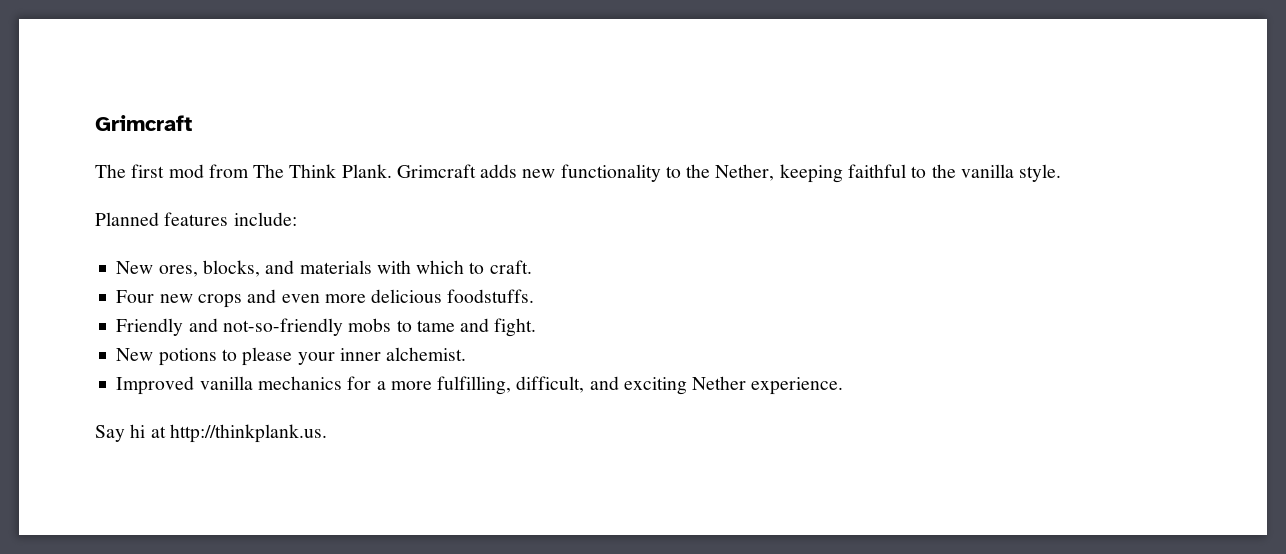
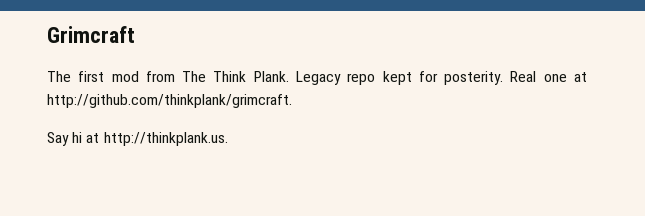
[396,164,1062,183] [95,212,297,226] [116,260,532,277] [116,289,535,308] [116,318,537,337] [116,347,467,366] [116,376,844,395] Grimcraft adds new functionality to the Nether, keeping faithful to the vanilla style. // Planned features include: // New ores, blocks, and materials with which to craft. // Four new crops and even more delicious foodstuffs. // Friendly and not-so-friendly mobs to tame and fight. // New potions to please your inner alchemist. // Improved vanilla mechanics for a more fulfilling, difficult, and exciting Nether experience. -> [296,71,587,85] [47,94,292,108] Legacy repo kept for posterity. Real one at http://github.com/thinkplank/grimcraft.

